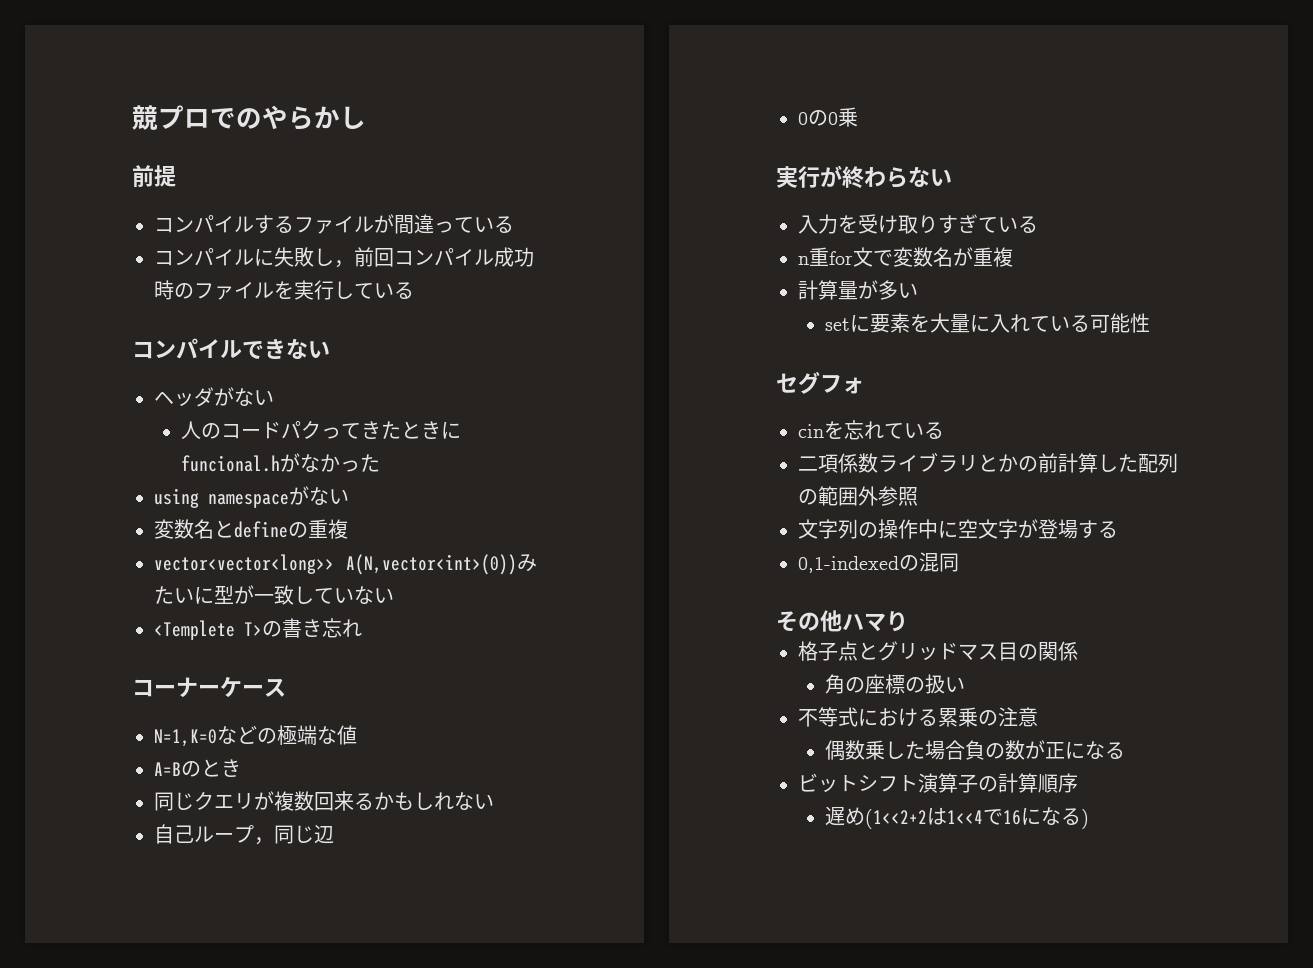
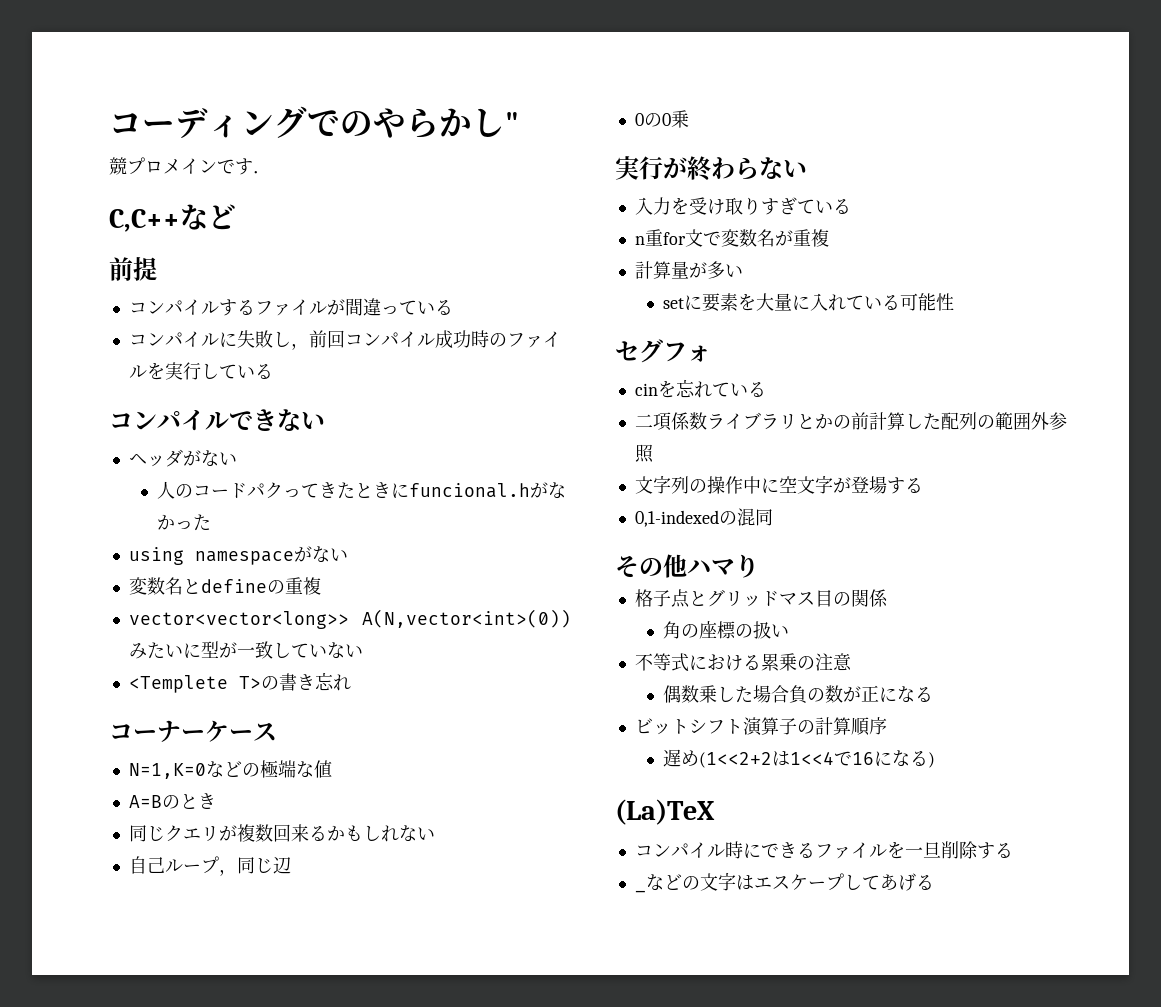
[132,105,210,130] 競プロ -> [109,106,307,139] コーディング
(366, 117) none -> [505,112,519,135] [109,157,271,175] [109,204,236,232] " // 競プロメインです． // C,C++など
(1090, 819) none -> [615,799,715,825] [634,841,1013,859] [634,872,934,893] // (La)TeX // コンパイル時にできるファイルを一旦削除する // _などの文字はエスケープしてあげる

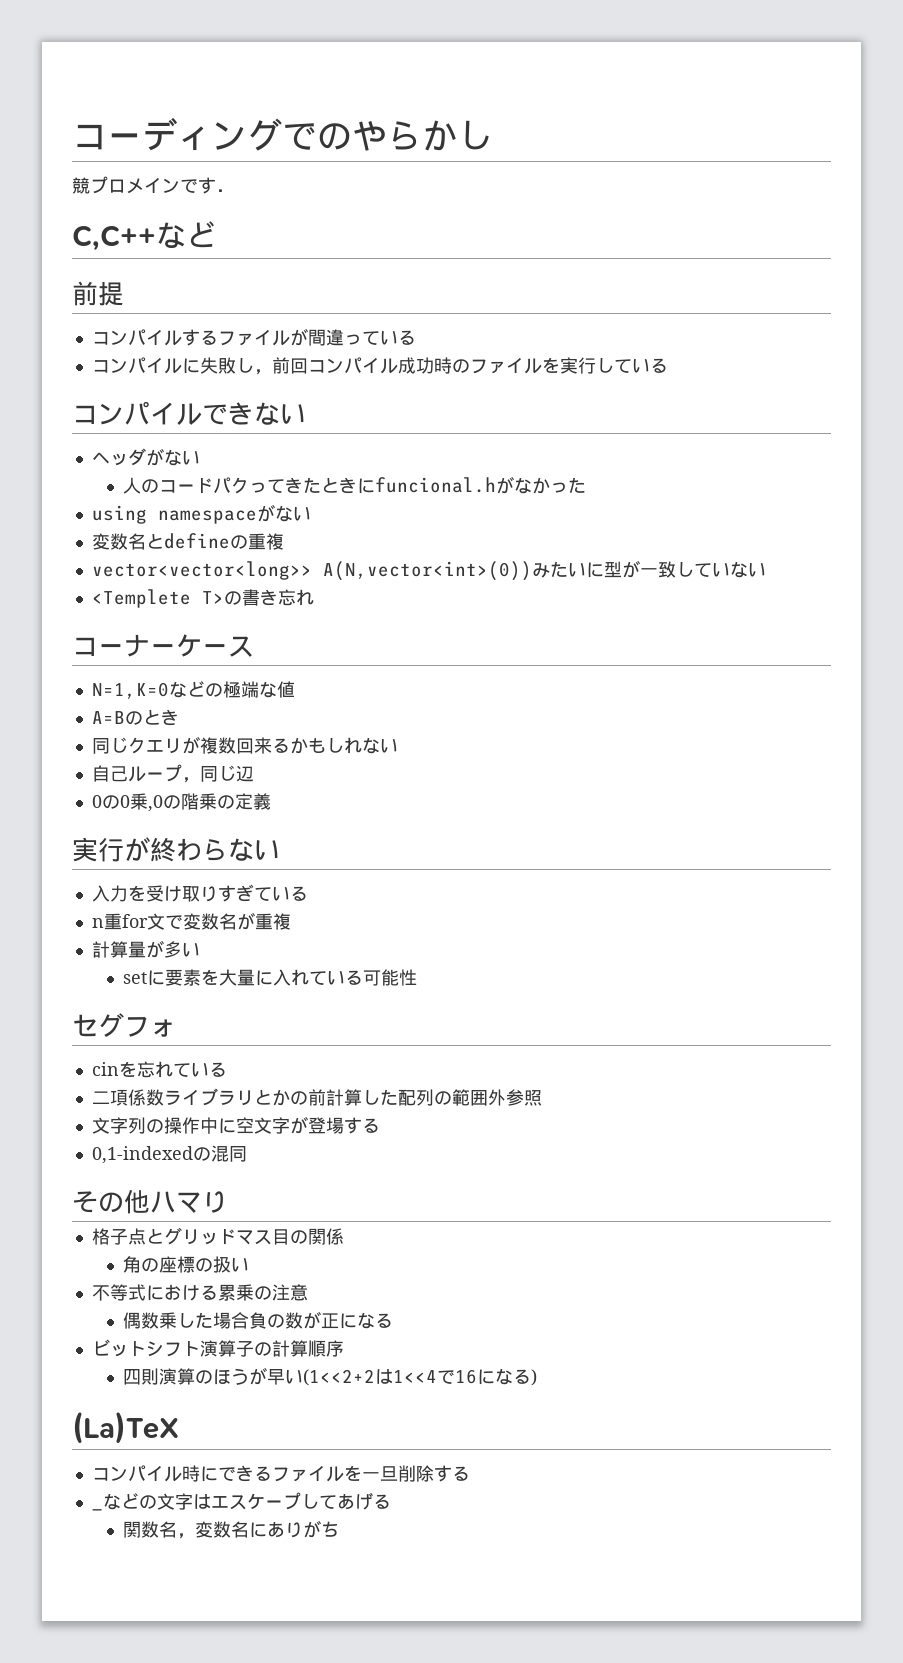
[505,112,519,135] " -> (492, 135) none
(689, 119) none -> [147,793,271,812] ,0の階乗の定義
[663,749,700,767] 遅め -> [122,1367,303,1385] 四則演算のほうが早い
(934, 882) none -> [122,1520,339,1539] // 関数名，変数名にありがち

